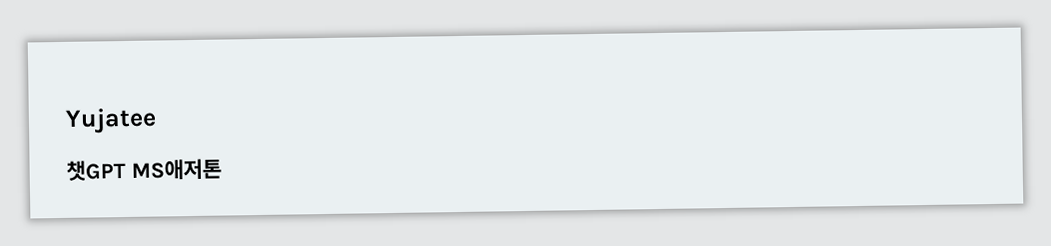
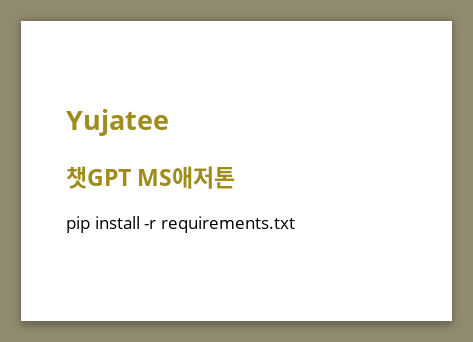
(222, 169) none -> [66,216,295,233] // pip install -r requirements.txt

